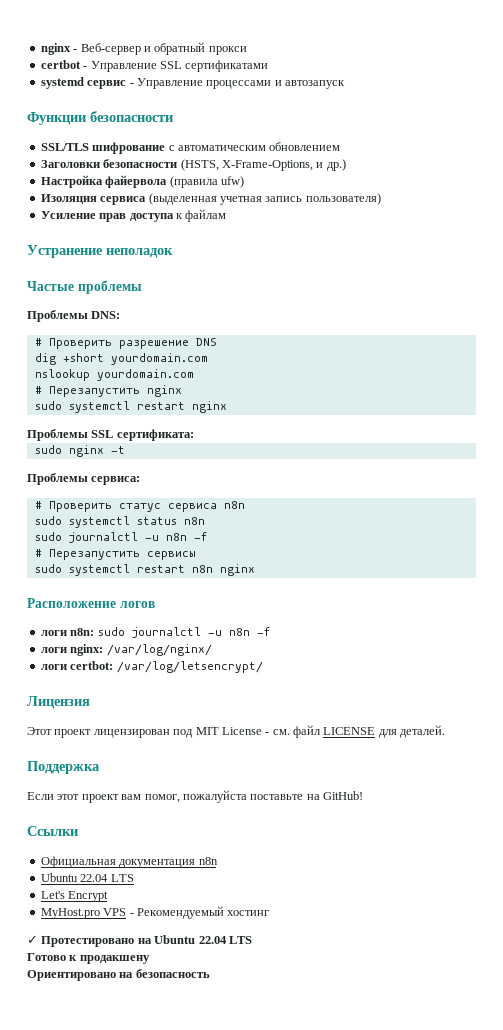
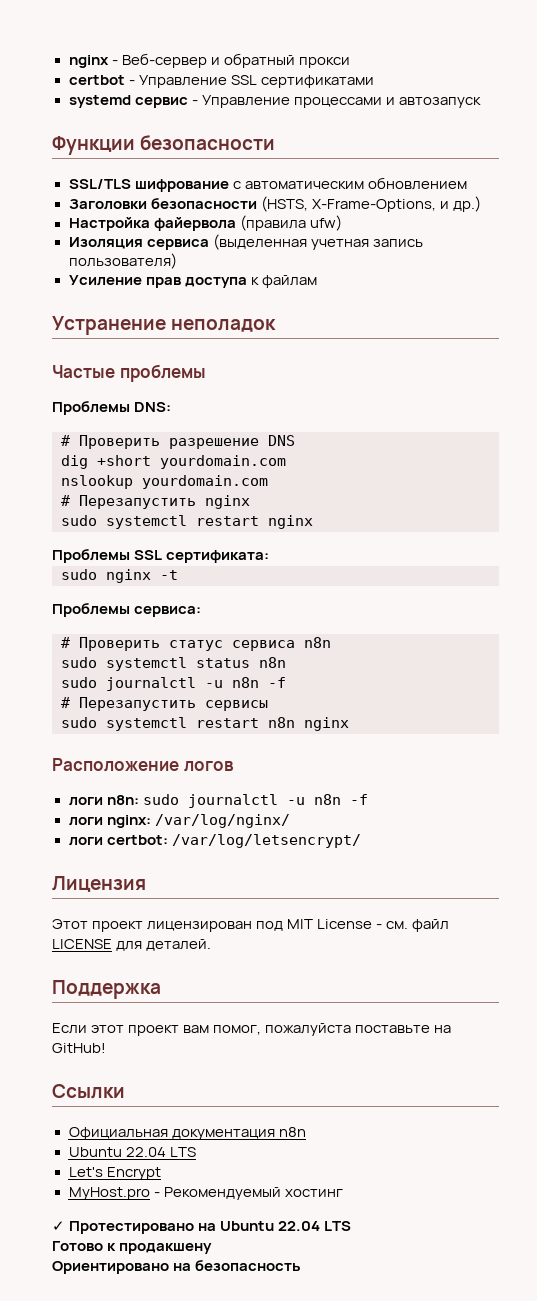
[103,908,127,916] VPS -> (150, 1193) none

